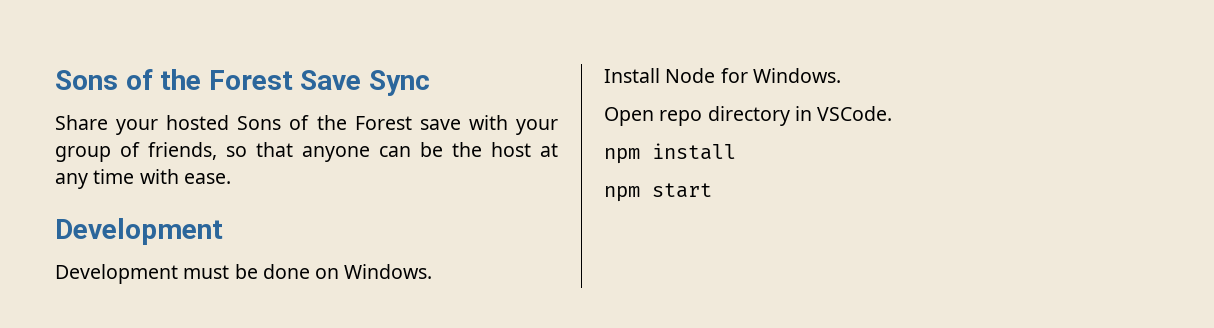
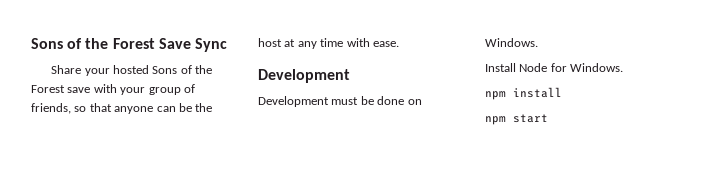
[604,106,893,126] // Open repo directory in VSCode. -> (624, 67) none

